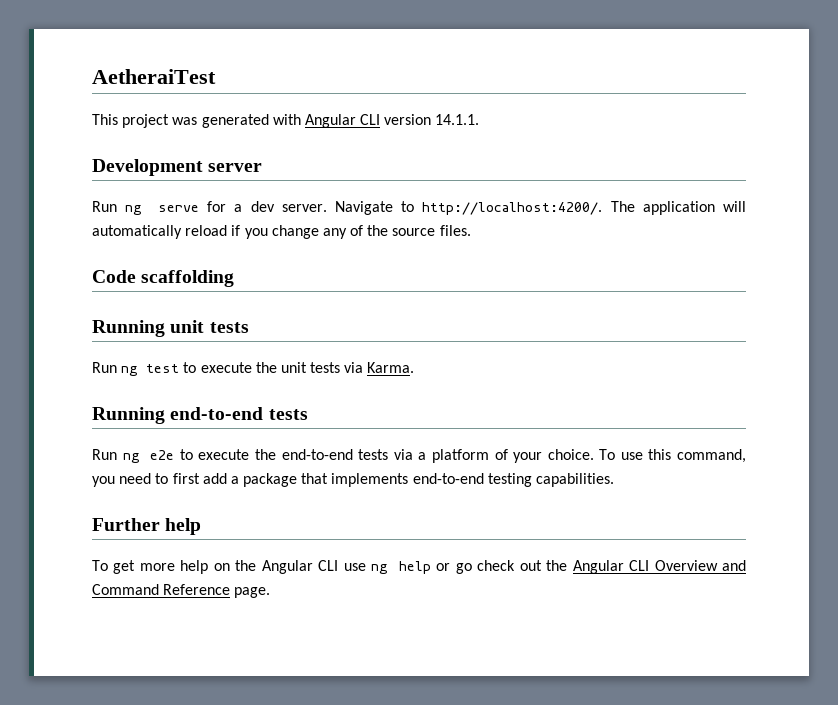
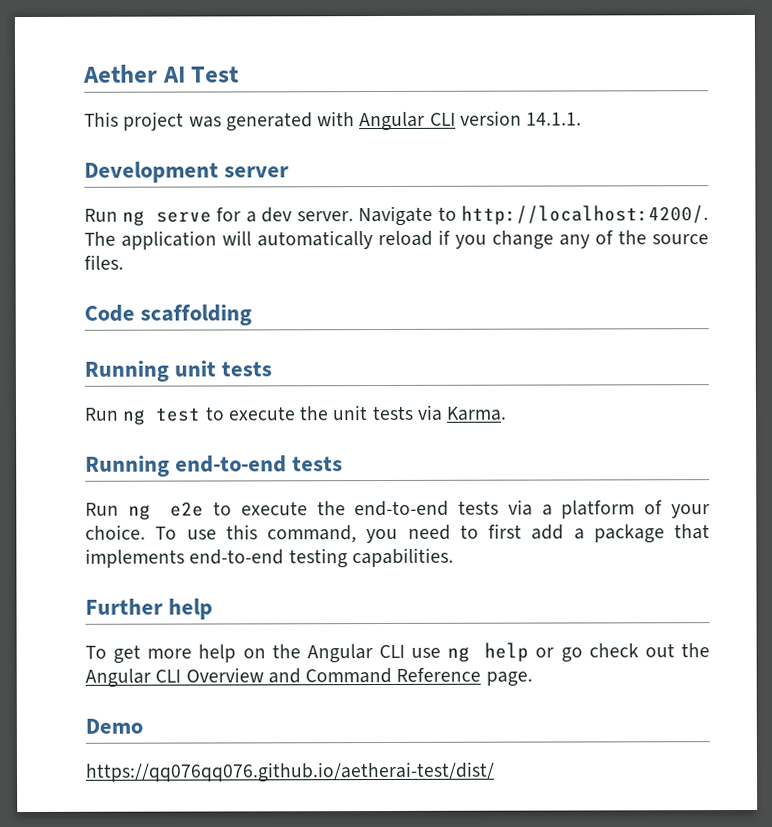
[92,69,216,84] AetheraiTest -> [83,64,240,83] Aether AI Test
(271, 592) none -> [85,718,143,734] [85,761,495,783] // Demo // https://qq076qq076.github.io/aetherai-test/dist/

